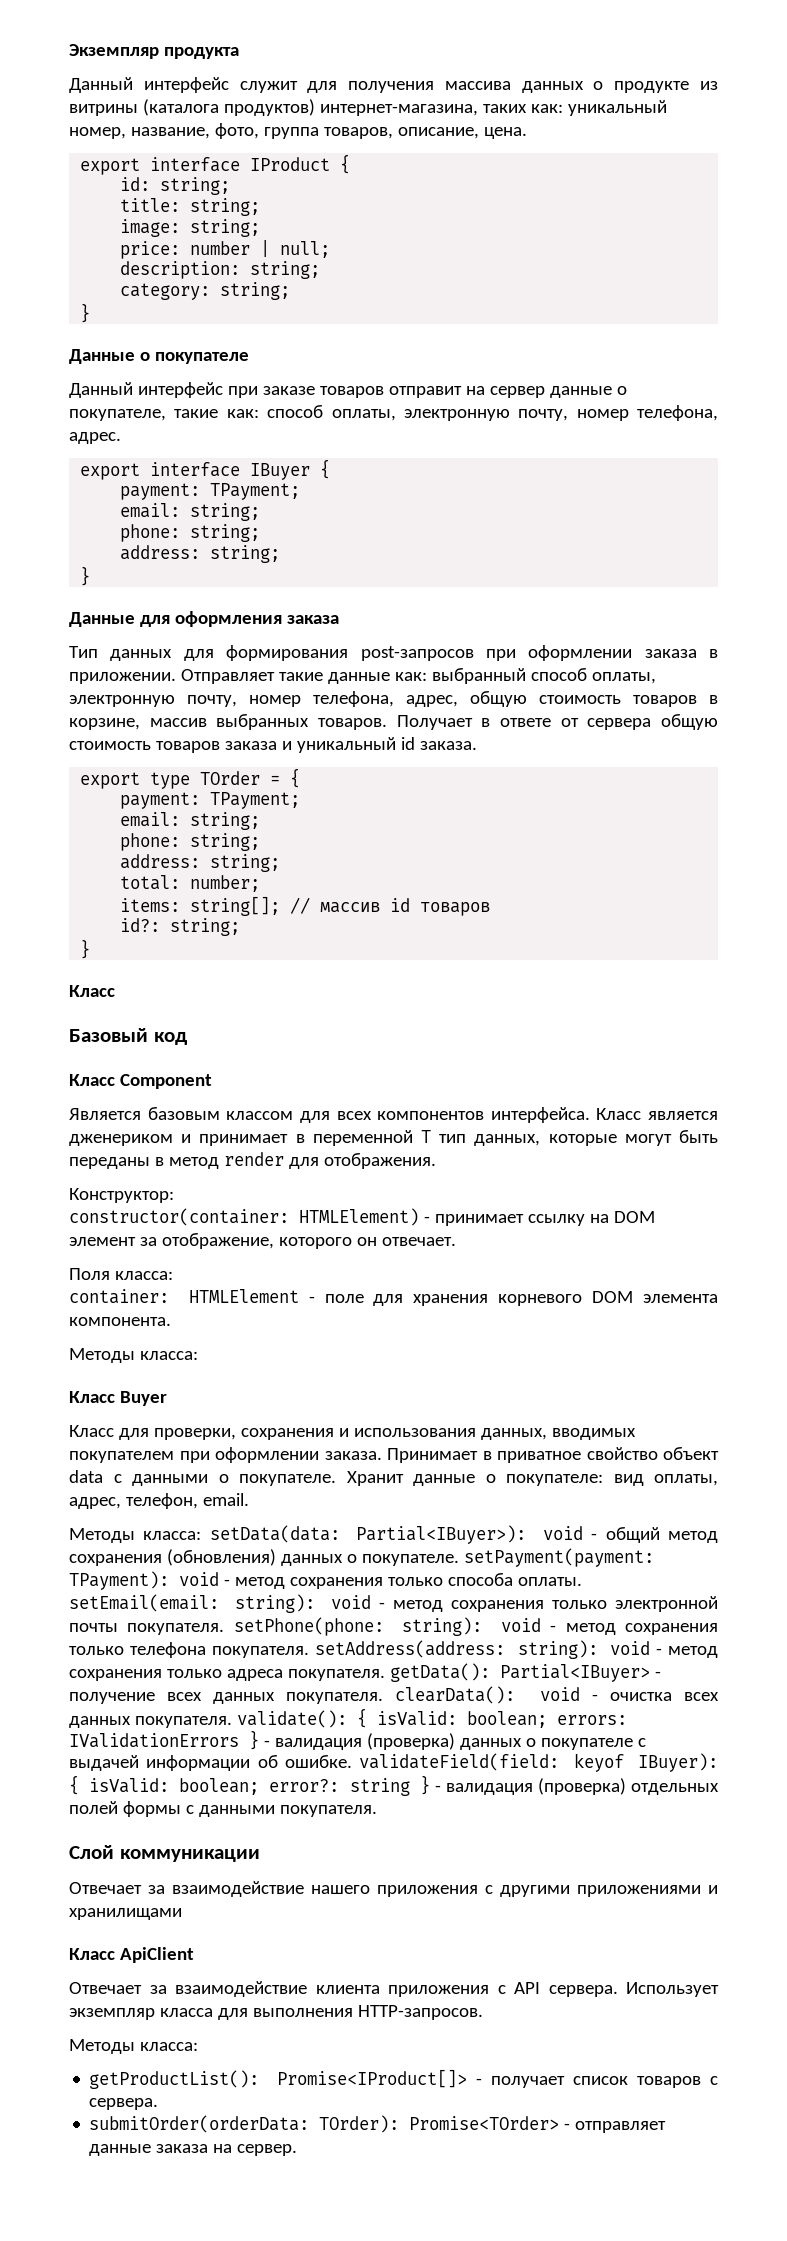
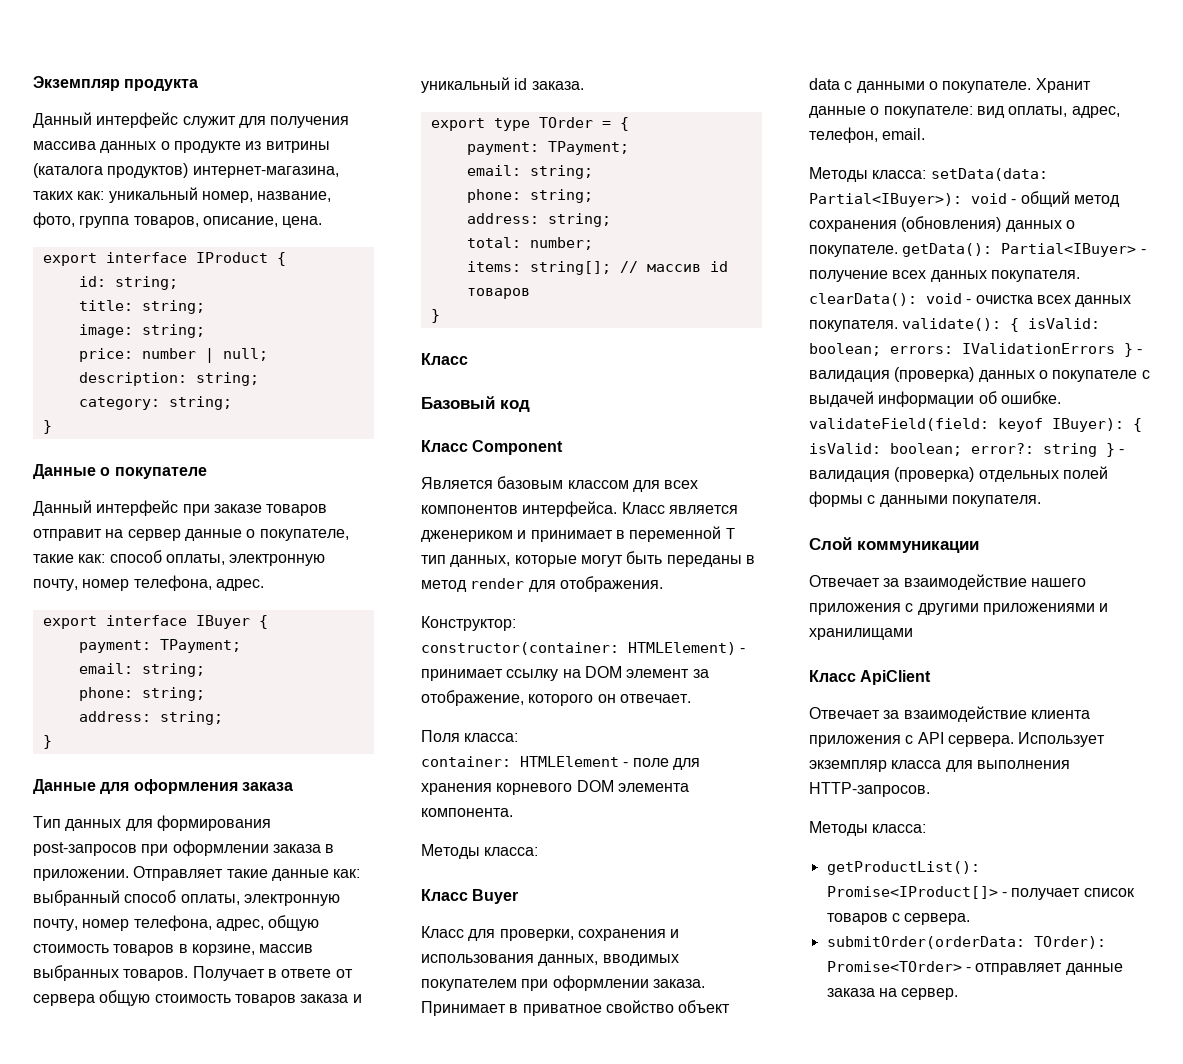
[120,918,241,936] // id?: string; -> (530, 293) none
[463,1548,654,1567] [69,1571,582,1590] [69,1594,718,1613] [69,1617,718,1636] [69,1640,718,1659] [69,1669,385,1681] setPayment(payment: TPayment): void - метод сохранения только способа оплаты. setEmail(email: string): void - метод сохранения только электронной почты покупателя. setPhone(phone: string): void - метод сохранения только телефона покупателя. setAddress(address: string): void - метод сохранения только адреса покупателя. -> (898, 251) none

